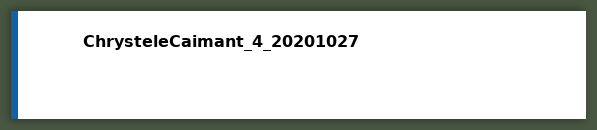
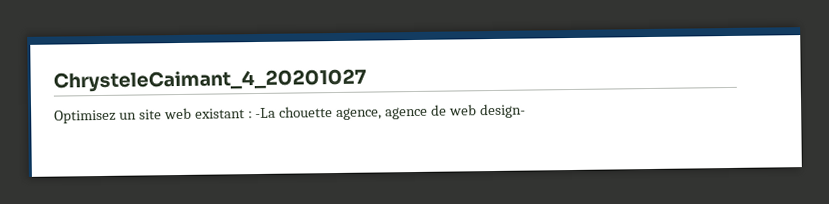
(359, 43) none -> [54,103,526,124] // Optimisez un site web existant : -La chouette agence, agence de web design-

